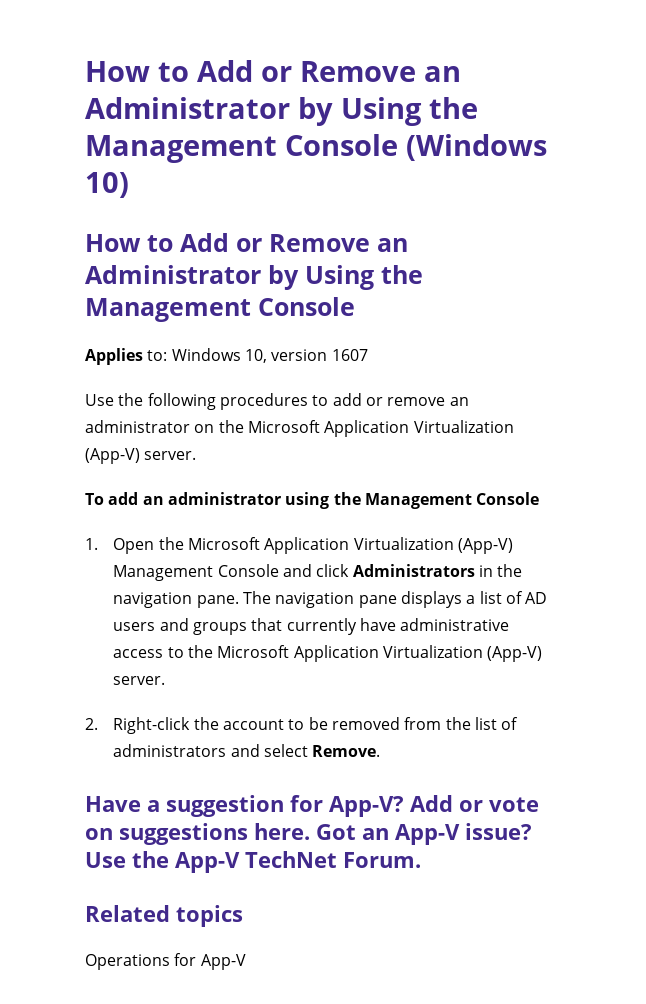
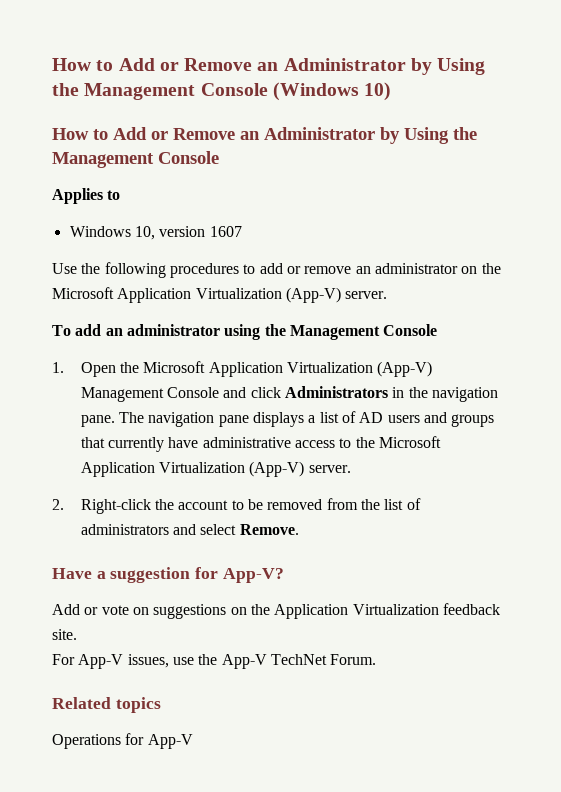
[147,350,168,361] to: -> [107,190,121,200] to //
(404, 806) none -> (284, 575) //
[254,823,532,845] [85,852,126,868] here. Got an App-V issue? Use -> [230,603,500,619] [52,629,77,640] [52,654,194,669] on the Application Virtualization feedback site. // For App-V issues, use

